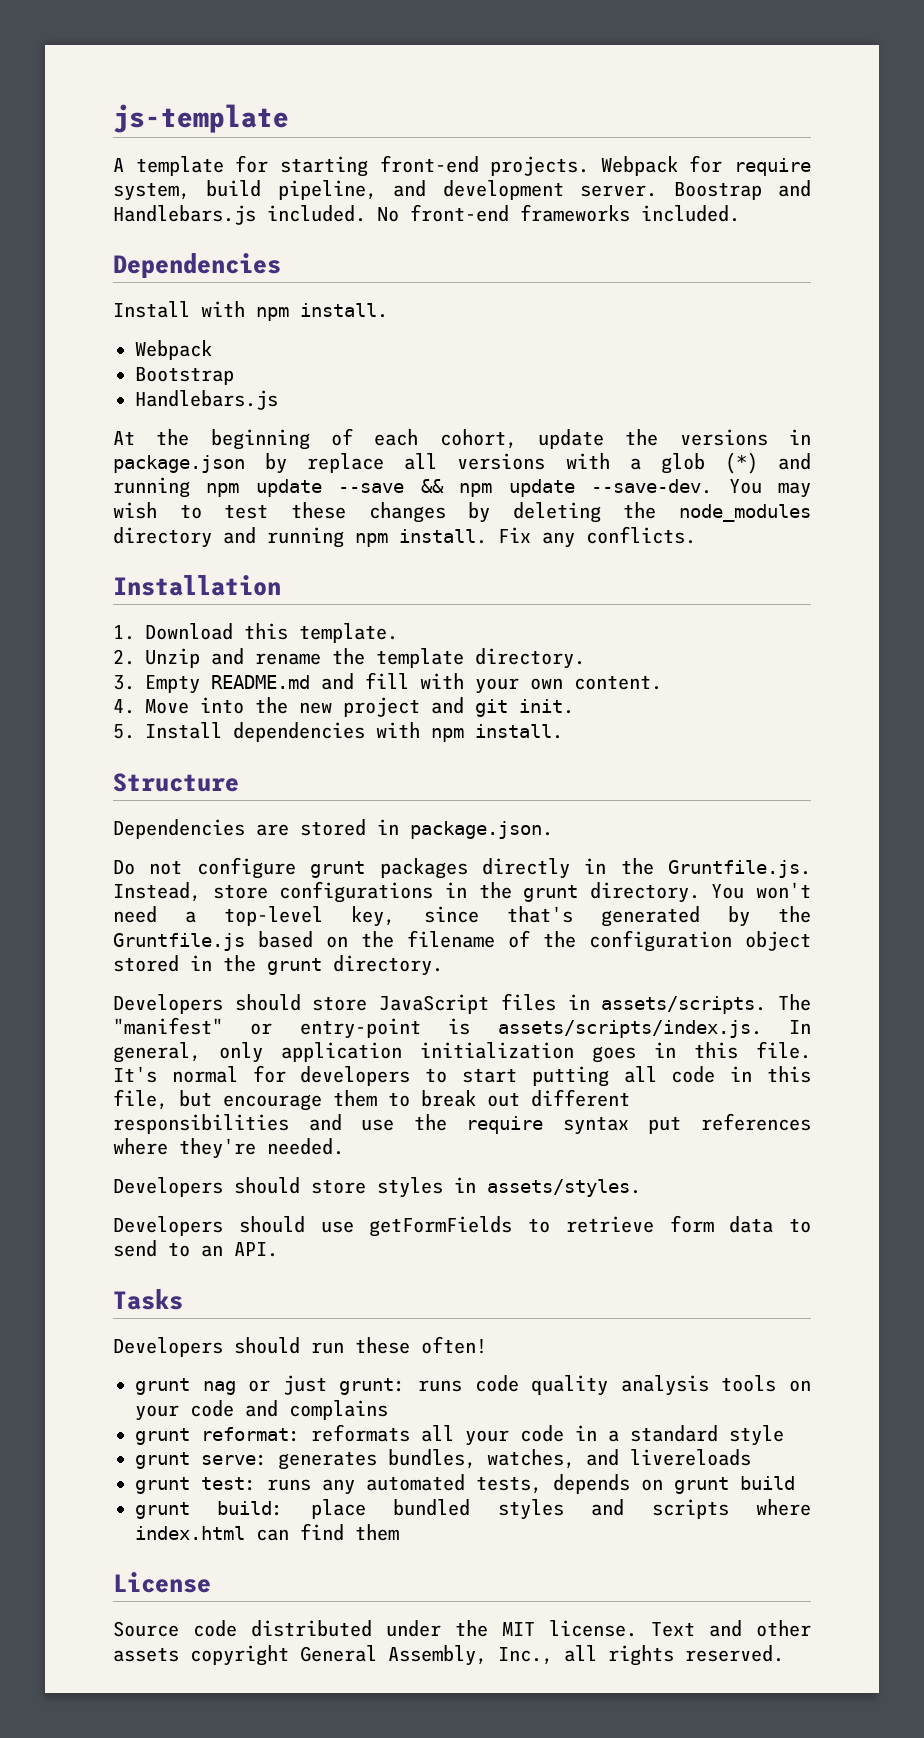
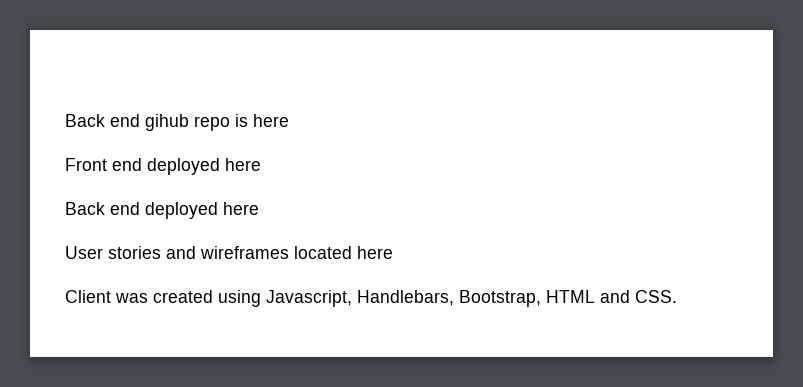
[113,104,289,133] [113,155,811,177] [113,180,812,201] [113,204,740,225] [113,253,281,278] [113,301,388,321] [135,340,212,360] [135,367,234,385] [135,390,278,410] [113,428,812,450] [113,452,811,474] [113,477,811,498] [113,502,811,523] [113,526,696,548] [113,575,281,596] [113,623,398,643] [113,648,585,669] [113,672,662,694] [113,697,574,717] [113,722,563,742] [113,773,239,792] [113,819,553,839] [113,857,811,879] [113,881,811,903] [113,906,811,927] [113,930,811,952] [113,955,443,976] [113,993,811,1014] [113,1017,811,1039] [113,1041,811,1063] [113,1065,811,1087] [113,1089,630,1111] [113,1113,811,1135] [113,1138,344,1159] [113,1177,641,1198] [113,1215,811,1237] [113,1240,278,1257] [113,1289,183,1310] [113,1336,487,1357] [135,1375,812,1396] [135,1400,388,1421] [135,1424,784,1446] [135,1449,751,1470] [135,1474,795,1495] [135,1499,811,1520] [135,1523,399,1541] [113,1572,211,1593] [113,1620,811,1637] [113,1645,784,1666] js-template // A template for starting front-end projects. Webpack for require system, build pipeline, and development server. Boostrap and Handlebars.js included. No front-end frameworks included. // Dependencies // Install with npm install. // Webpack // Bootstrap // Handlebars.js // At the beginning of each cohort, update the versions in package.json by replace all versions with a glob (*) and running npm update --save && npm update --save-dev. You may wish to test these changes by deleting the node_modules directory and running npm install. Fix any conflicts. // Installation // 1. Download this template. // 2. Unzip and rename the template directory. // 3. Empty README.md and fill with your own content. // 4. Move into the new project and git init. // 5. Install dependencies with npm install. // Structure // Dependencies are stored in package.json. // Do not configure grunt packages directly in the Gruntfile.js. Instead, store configurations in the grunt directory. You won't need a top-level key, since that's generated by the Gruntfile.js based on the filename of the configuration object stored in the grunt directory. // Developers should store JavaScript files in assets/scripts. The "manifest" or entry-point is assets/scripts/index.js. In general, only application initialization goes in this file. It's normal for developers to start putting all code in this file, but encourage them to break out different responsibilities and use the require syntax put references where they're needed. // Developers should store styles in assets/styles. // Developers should use getFormFields to retrieve form data to send to an API. // Tasks // Developers should run these often! // grunt nag or just grunt: runs code quality analysis tools on your code and complains // grunt reformat: reformats all your code in a standard style // grunt serve: generates bundles, watches, and livereloads // grunt test: runs any automated tests, depends on grunt build // grunt build: place bundled styles and scripts where index.html can find them // License // Source code distributed under the MIT license. Text and other assets copyright General Assembly, Inc., all rights reserved. -> [65,114,289,131] [65,158,261,175] [65,202,259,219] [65,246,393,259] [65,290,677,307] Back end gihub repo is here // Front end deployed here // Back end deployed here // User stories and wireframes located here // Client was created using Javascript, Handlebars, Bootstrap, HTML and CSS.

